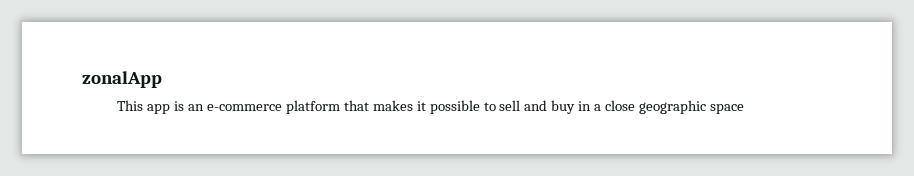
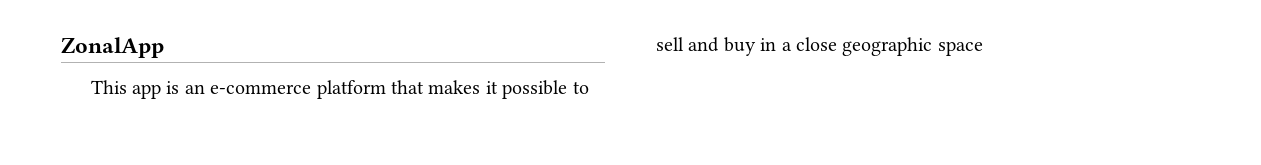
[82,71,162,88] zonalApp -> [61,37,164,58] ZonalApp

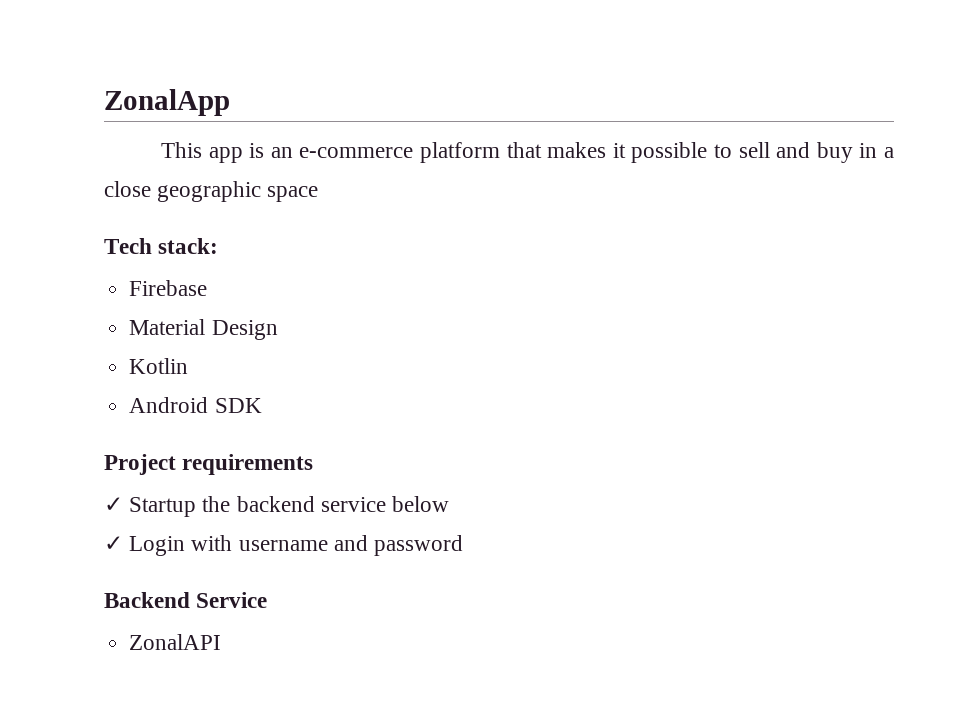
(983, 48) none -> [104,238,219,254] [129,280,208,296] [129,319,278,340] [129,358,189,374] [129,397,262,413] [104,454,314,475] [104,496,450,517] [104,535,464,556] [104,592,268,608] [129,634,222,650] // Tech stack: // Firebase // Material Design // Kotlin // Android SDK // Project requirements // ✓ Startup the backend service below // ✓ Login with username and password // Backend Service // ZonalAPI

